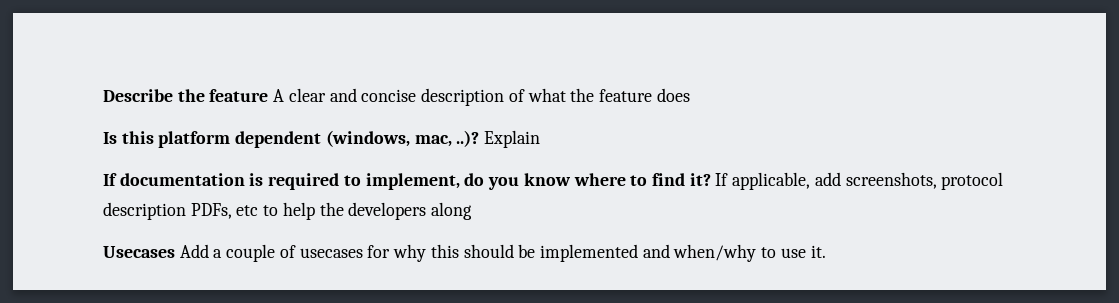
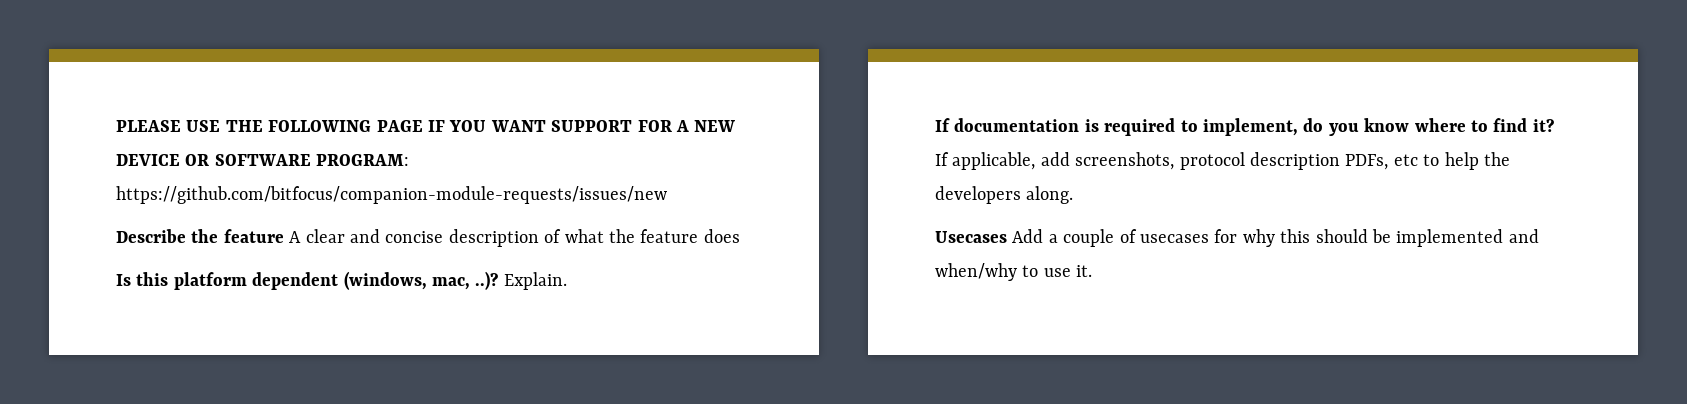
(103, 95) none -> [116,120,736,132] [116,154,410,166] [116,186,667,204] PLEASE USE THE FOLLOWING PAGE IF YOU WANT SUPPORT FOR A NEW DEVICE OR SOFTWARE PROGRAM: https://github.com/bitfocus/companion-module-requests/issues/new //
[484,130,541,148] Explain -> [503,272,567,290] Explain.
[431,202,473,220] along -> [1026,186,1074,204] along.

